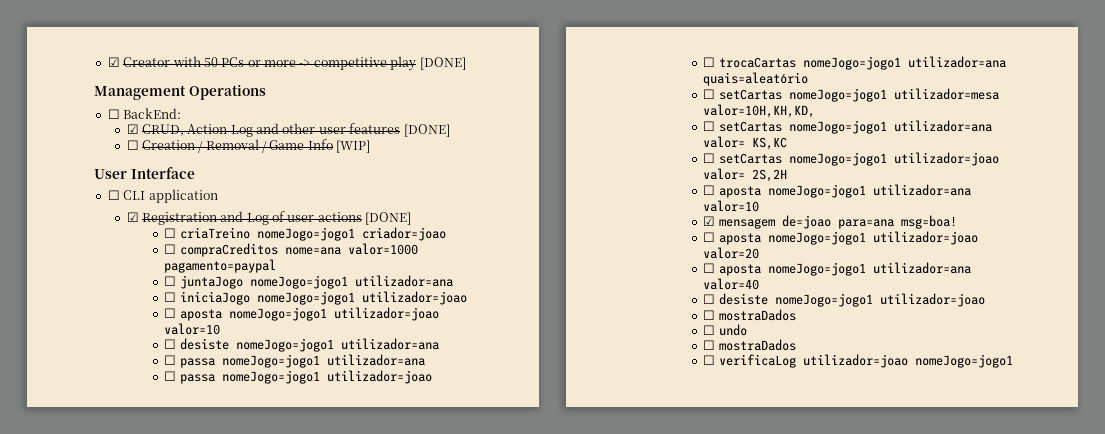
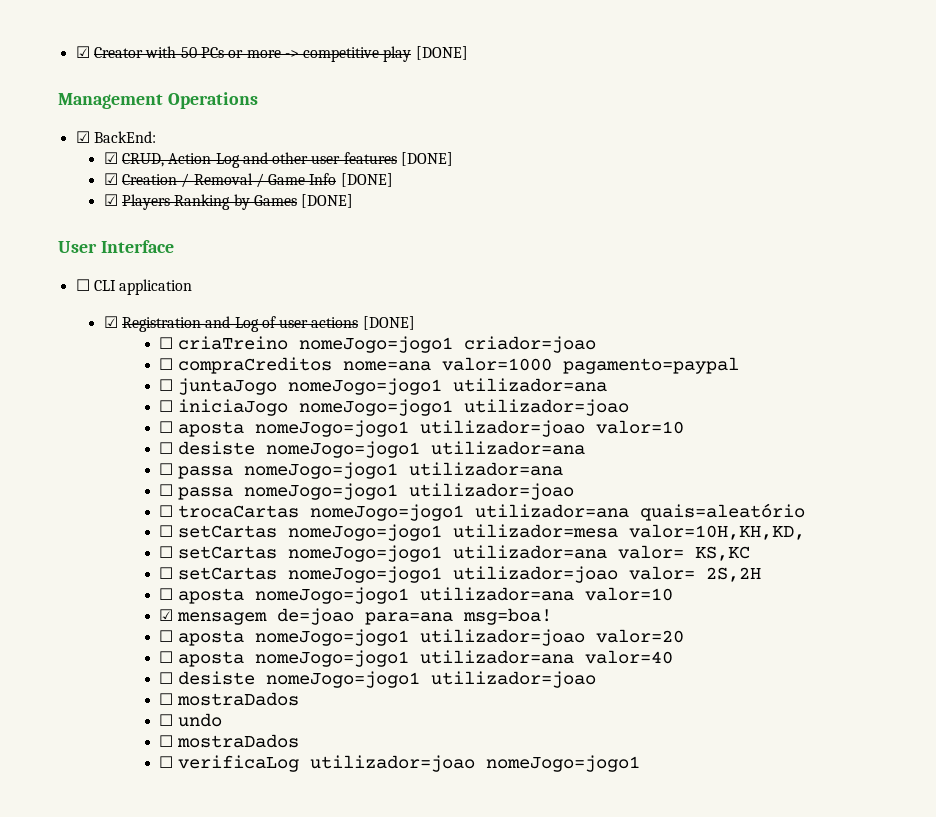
[107,109,120,119] ☐ -> [75,131,90,143] ☑
[126,140,139,150] ☐ -> [103,173,118,185] ☑
[336,140,371,153] [WIP] -> [340,173,393,187] [103,194,354,210] [DONE] // ☑ Players Ranking by Games [DONE]

